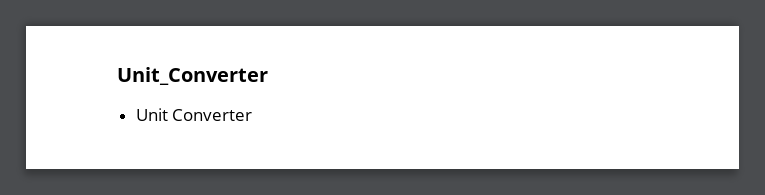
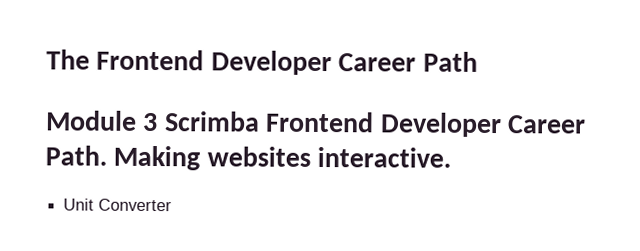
[117,67,268,85] Unit_Converter -> [46,49,478,76] [45,110,587,138] [45,145,452,171] The Frontend Developer Career Path // Module 3 Scrimba Frontend Developer Career Path. Making websites interactive.

